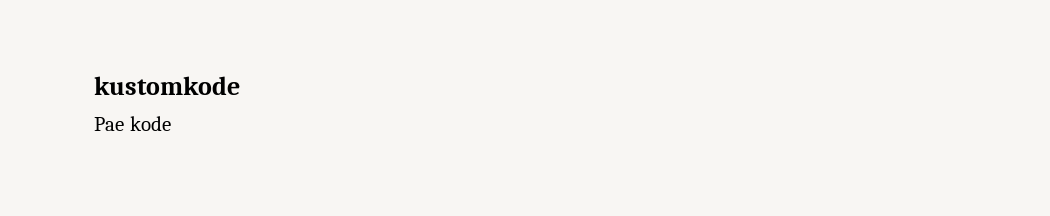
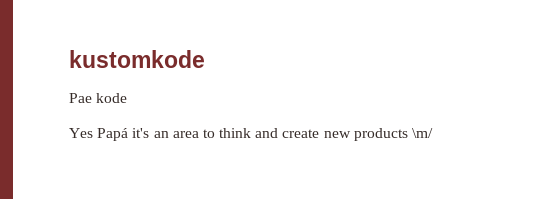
(171, 123) none -> [69,128,434,141] // Yes Papá it's an area to think and create new products \m/

